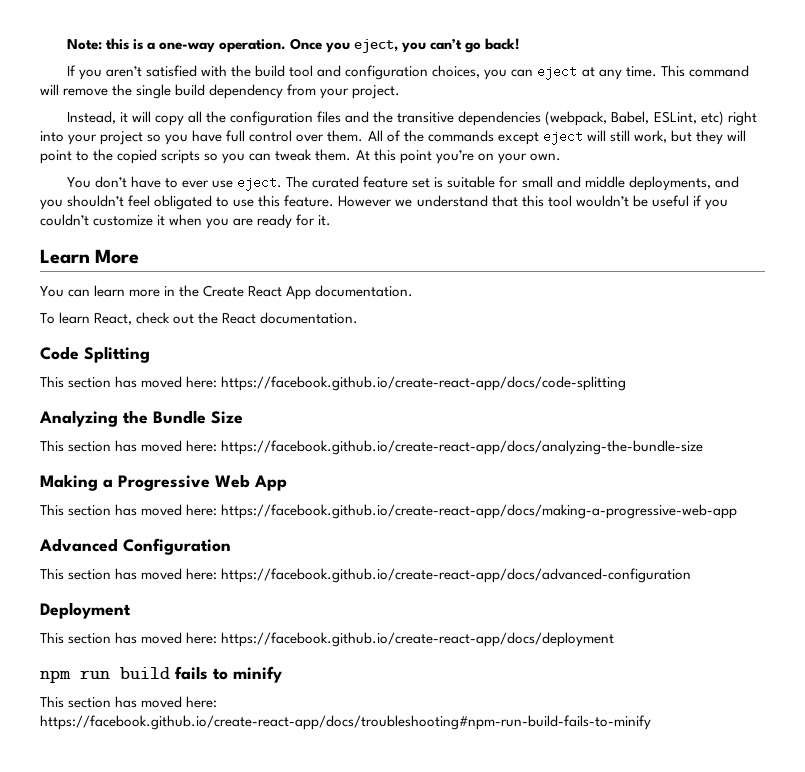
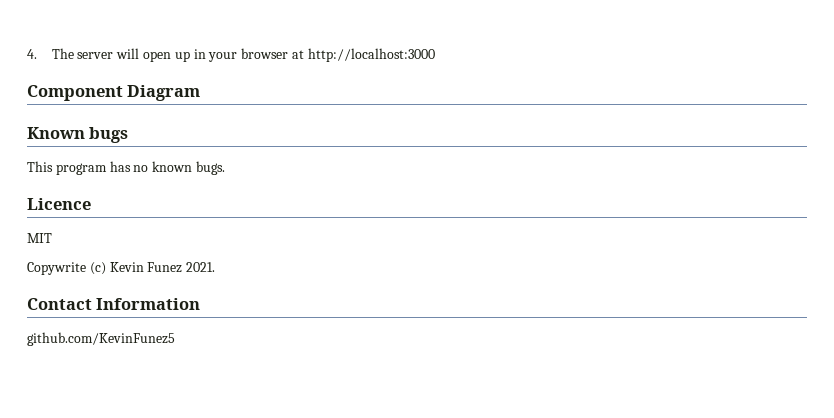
[66,38,521,53] [66,65,749,80] [40,84,401,99] [66,111,757,126] [40,130,747,145] [40,149,561,164] [66,176,739,191] [40,195,728,210] [40,214,332,229] [40,249,140,264] [40,285,414,300] [40,312,359,325] [40,346,150,363] [40,376,627,391] [39,410,243,427] [40,440,704,455] [40,474,287,491] [40,504,738,519] [39,538,231,555] [40,568,692,583] [40,602,131,619] [40,632,615,647] [40,666,282,683] [40,696,218,708] [40,715,651,730] Note: this is a one-way operation. Once you eject, you can’t go back! // If you aren’t satisfied with the build tool and configuration choices, you can eject at any time. This command will remove the single build dependency from your project. // Instead, it will copy all the configuration files and the transitive dependencies (webpack, Babel, ESLint, etc) right into your project so you have full control over them. All of the commands except eject will still work, but they will point to the copied scripts so you can tweak them. At this point you’re on your own. // You don’t have to ever use eject. The curated feature set is suitable for small and middle deployments, and you shouldn’t feel obligated to use this feature. However we understand that this tool wouldn’t be useful if you couldn’t customize it when you are ready for it. // Learn More // You can learn more in the Create React App documentation. // To learn React, check out the React documentation. // Code Splitting // This section has moved here: https://facebook.github.io/create-react-app/docs/code-splitting // Analyzing the Bundle Size // This section has moved here: https://facebook.github.io/create-react-app/docs/analyzing-the-bundle-size // Making a Progressive Web App // This section has moved here: https://facebook.github.io/create-react-app/docs/making-a-progressive-web-app // Advanced Configuration // This section has moved here: https://facebook.github.io/create-react-app/docs/advanced-configuration // Deployment // This section has moved here: https://facebook.github.io/create-react-app/docs/deployment // npm run build fails to minify // This section has moved here: https://facebook.github.io/create-react-app/docs/troubleshooting#npm-run-build-fails-to-minify -> [27,48,435,62] [27,85,201,101] [27,127,129,143] [27,161,225,175] [27,198,91,210] [27,233,52,243] [27,262,216,275] [27,298,201,310] [27,332,175,346] 4. The server will open up in your browser at http://localhost:3000 // Component Diagram // Known bugs // This program has no known bugs. // Licence // MIT // Copywrite (c) Kevin Funez 2021. // Contact Information // github.com/KevinFunez5

